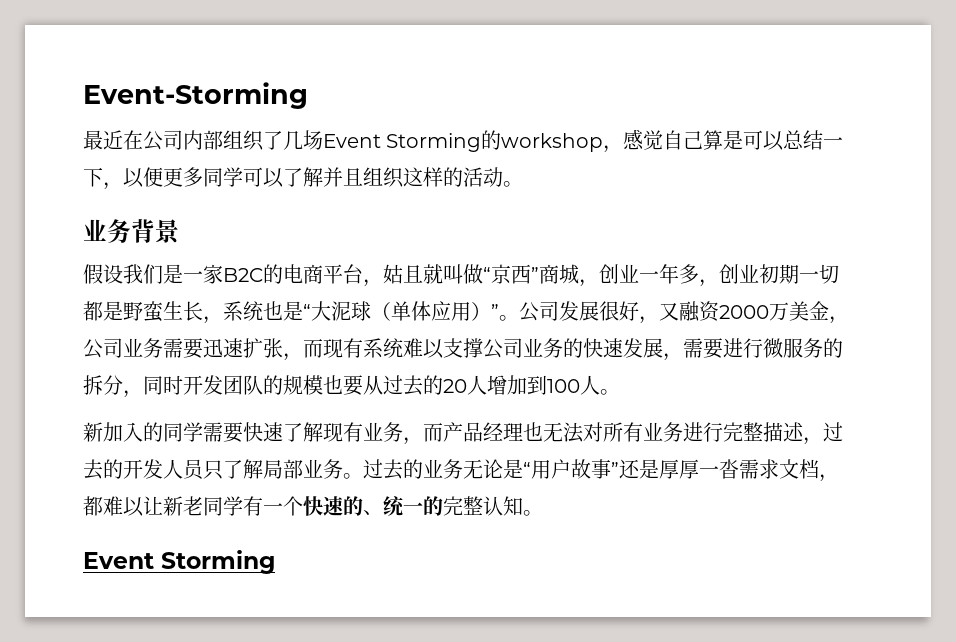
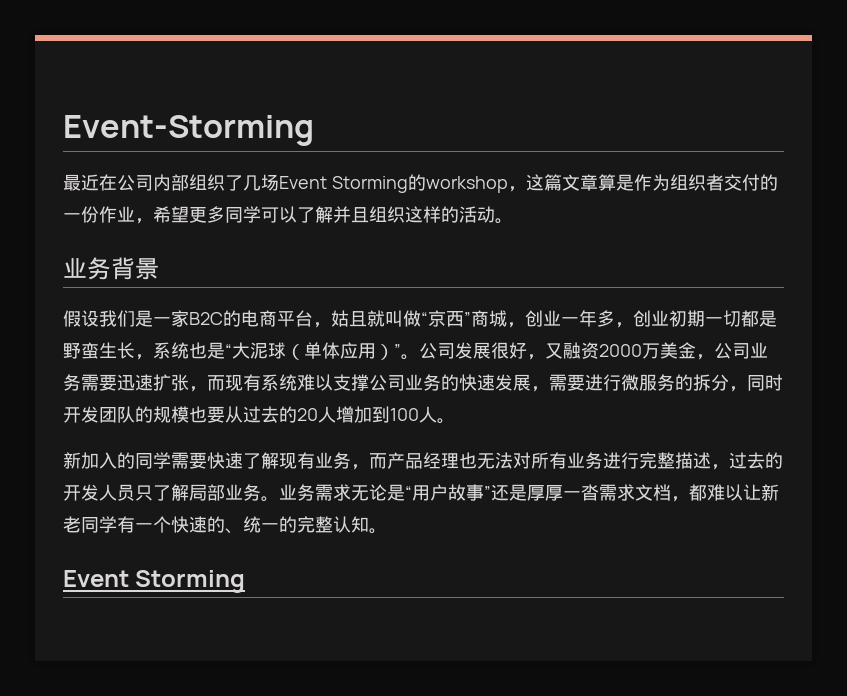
[623,129,844,151] [83,167,163,190] 感觉自己算是可以总结一下，以便 -> [525,174,778,191] [63,206,189,224] 这篇文章算是作为组织者交付的一份作业，希望
[363,459,463,480] 过去的业务 -> [279,484,351,501] 业务需求

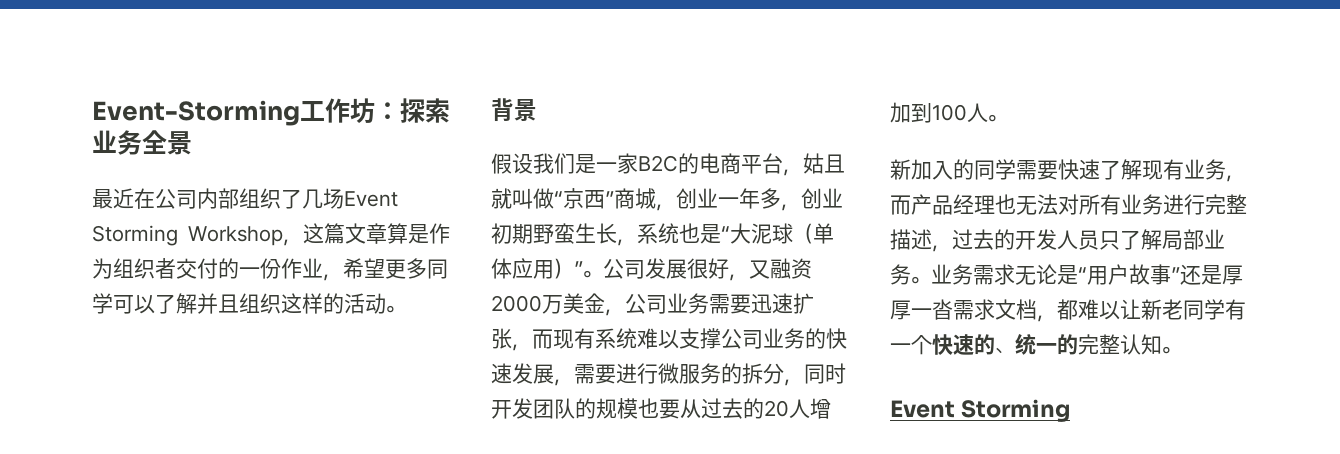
(314, 130) none -> [300,98,450,123] [92,130,192,155] 工作坊：探索业务全景
[407,174,508,193] 的workshop -> [188,226,283,246] Workshop
[63,257,111,280] 业务 -> (406, 309) none
[705,310,777,327] 一切都是 -> (533, 234) none

